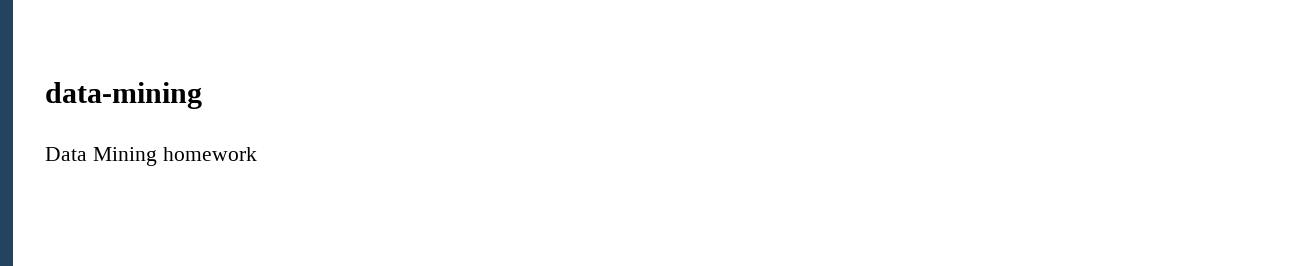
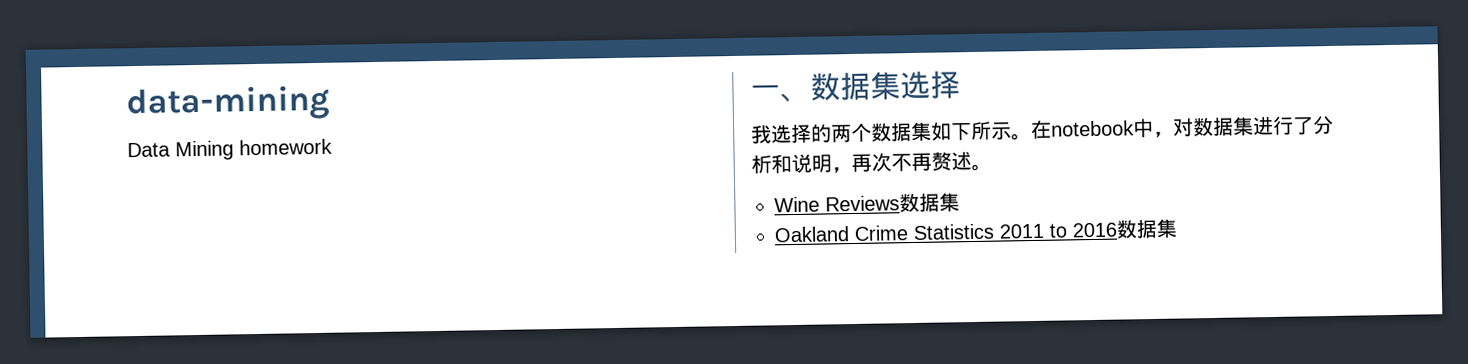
(257, 154) none -> [750,70,961,103] [751,114,1334,144] [751,151,992,174] [774,192,960,213] [774,218,1177,243] // 一、数据集选择 // 我选择的两个数据集如下所示。在notebook中，对数据集进行了分析和说明，再次不再赘述。 // Wine Reviews数据集 // Oakland Crime Statistics 2011 to 2016数据集

